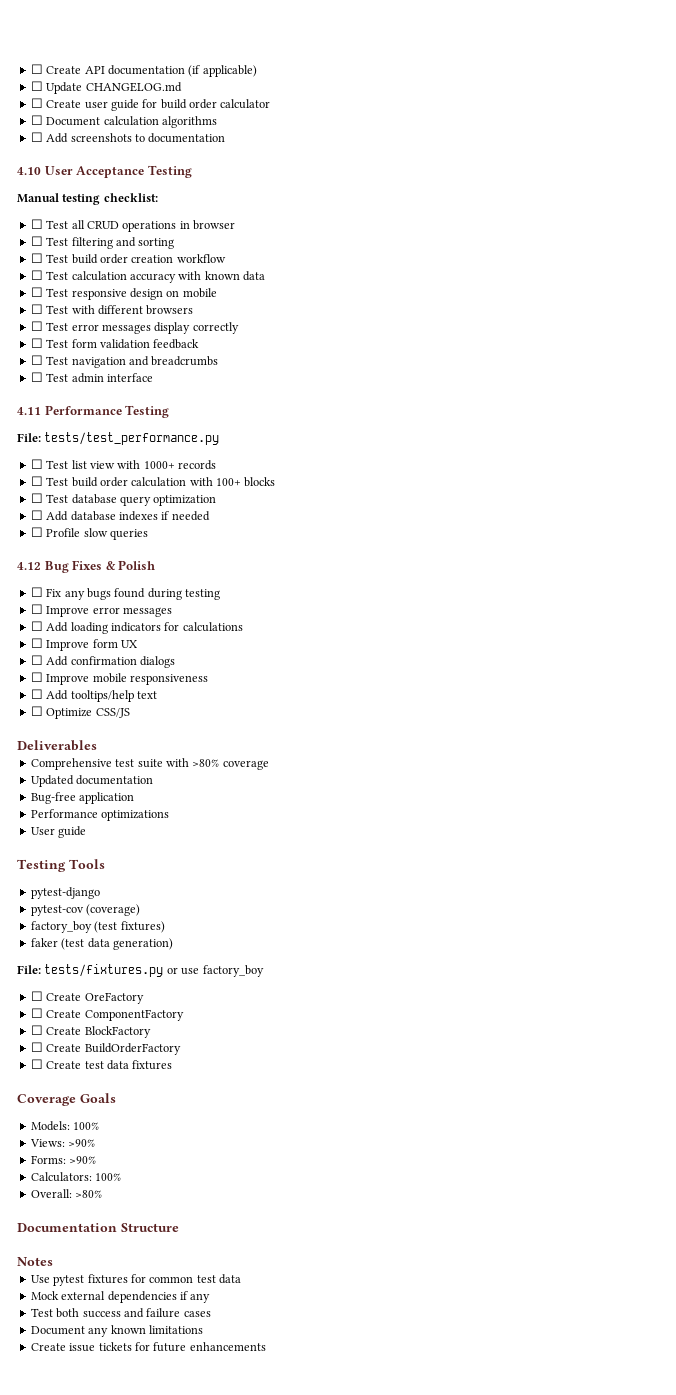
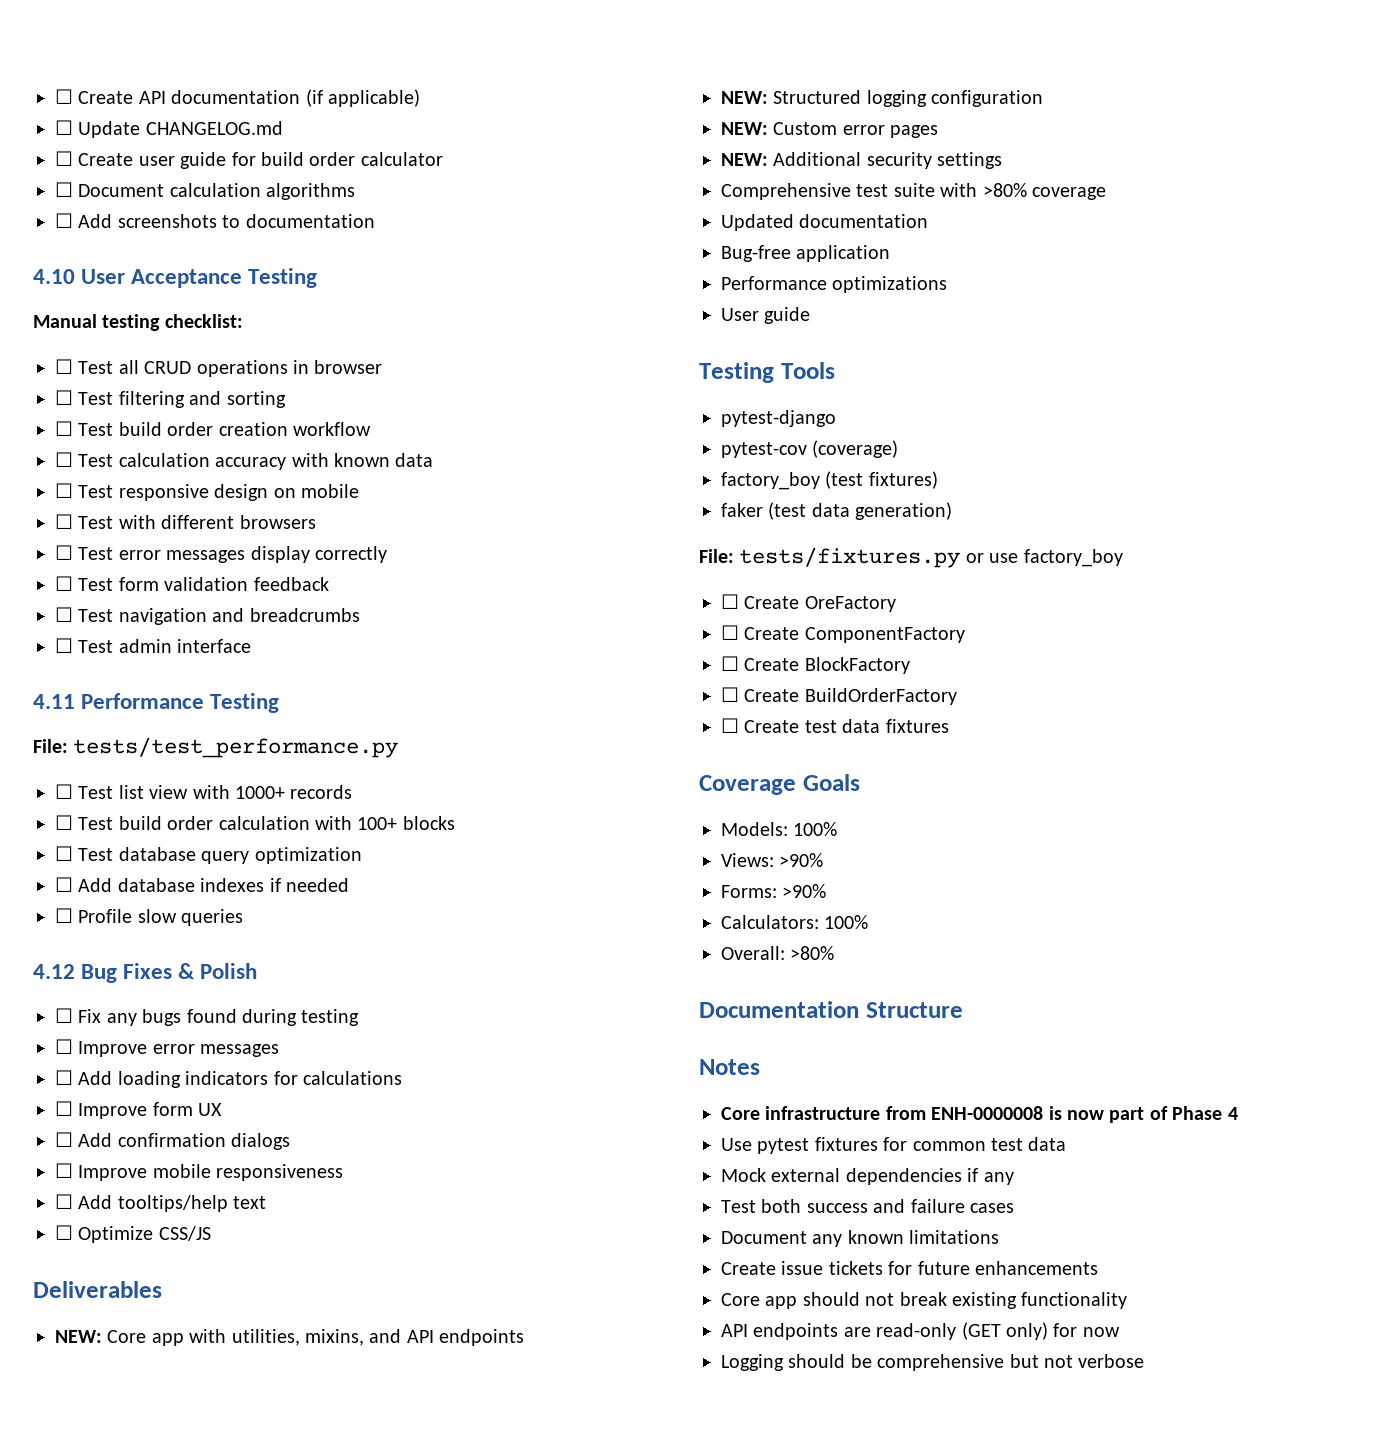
(97, 745) none -> [55,1329,525,1346] [721,90,1044,107] [721,122,939,138] [721,152,1003,169] // NEW: Core app with utilities, mixins, and API endpoints // NEW: Structured logging configuration // NEW: Custom error pages // NEW: Additional security settings
(53, 1261) none -> [721,1106,1238,1123] // Core infrastructure from ENH-0000008 is now part of Phase 4
(266, 1346) none -> [721,1292,1128,1309] [721,1322,1120,1340] [721,1354,1145,1371] // Core app should not break existing functionality // API endpoints are read-only (GET only) for now // Logging should be comprehensive but not verbose

